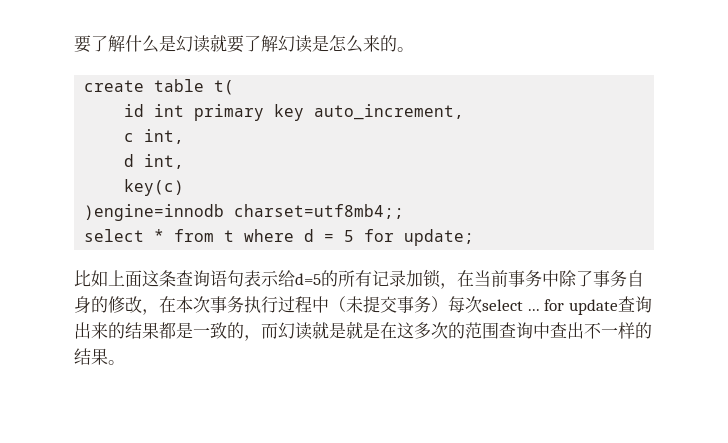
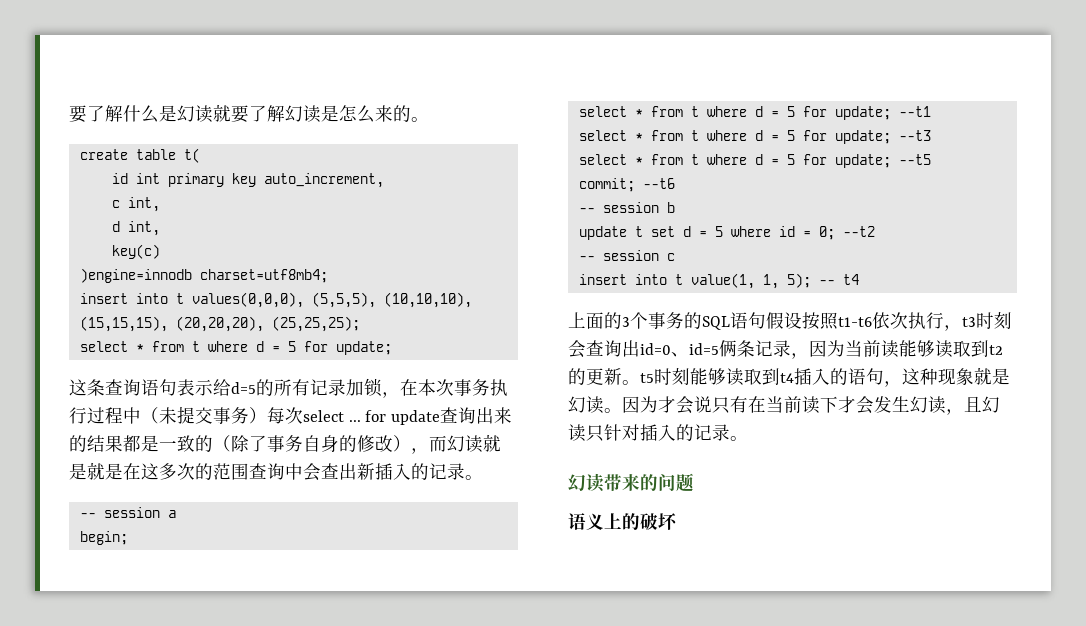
[234,204,405,219] charset=utf8mb4;; -> [199,269,328,283] [79,292,472,308] [79,316,360,332] charset=utf8mb4; // insert into t values(0,0,0), (5,5,5), (10,10,10), (15,15,15), (20,20,20), (25,25,25);
[74,270,142,287] 比如上面 -> (392, 348) none
[474,270,644,287] [74,296,176,315] 当前事务中除了事务自身的修改，在 -> (418, 387) none
(244, 330) none -> [213,435,411,452] （除了事务自身的修改）
[550,322,652,339] [74,348,125,365] 查出不一样的结果。 -> [303,463,483,481] [79,507,176,518] [79,531,128,545] [578,106,931,120] [578,130,931,144] [578,154,931,168] [578,178,675,192] [578,202,675,213] [578,226,875,240] [578,250,675,261] [578,273,859,289] [568,312,1012,331] [568,340,1003,359] [568,367,1010,387] [568,396,1000,415] [568,424,748,442] [568,473,694,492] [568,513,677,530] 会查出新插入的记录。 // -- session a // begin; // select * from t where d = 5 for update; --t1 // select * from t where d = 5 for update; --t3 // select * from t where d = 5 for update; --t5 // commit; --t6 // -- session b // update t set d = 5 where id = 0; --t2 // -- session c // insert into t value(1, 1, 5); -- t4 // 上面的3个事务的SQL语句假设按照t1-t6依次执行，t3时刻会查询出id=0、id=5俩条记录，因为当前读能够读取到t2的更新。t5时刻能够读取到t4插入的语句，这种现象就是幻读。因为才会说只有在当前读下才会发生幻读，且幻读只针对插入的记录。 // 幻读带来的问题 // 语义上的破坏

